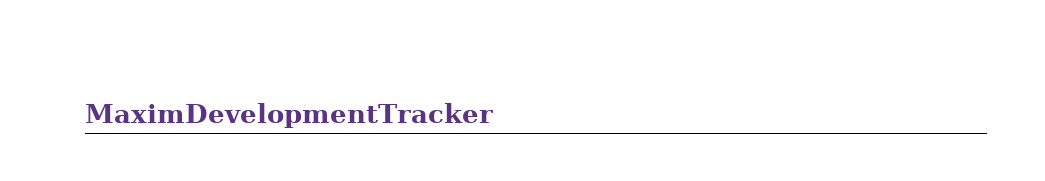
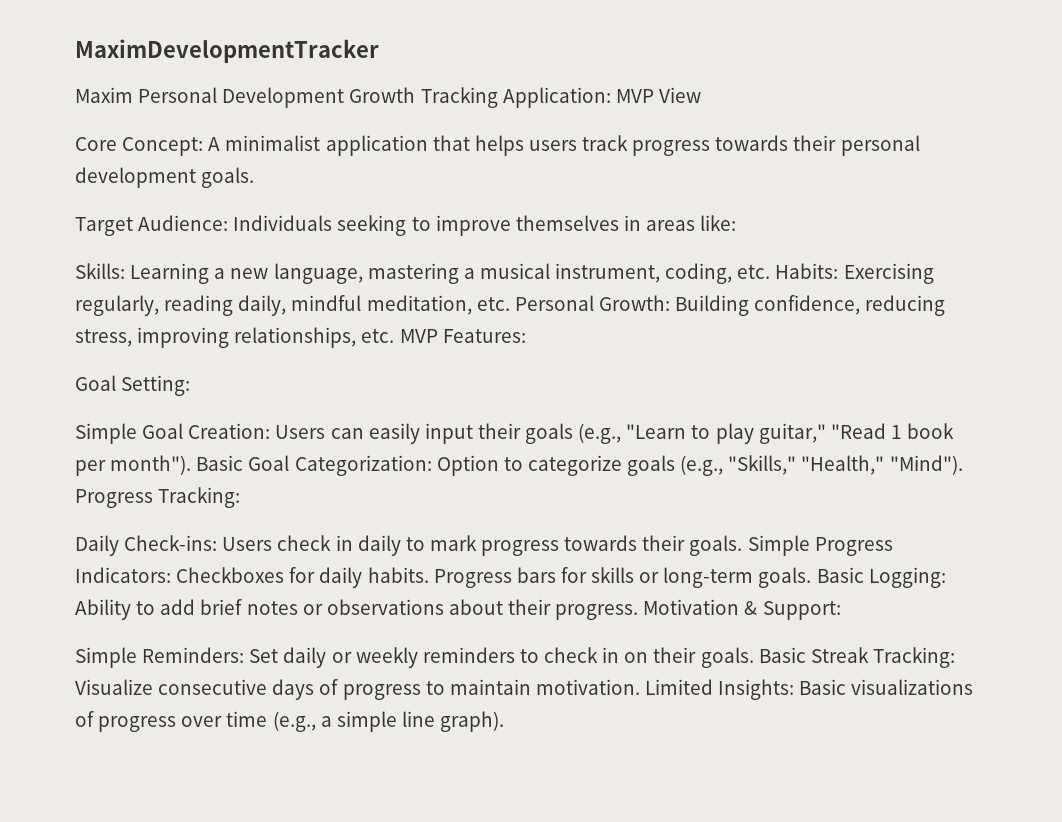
(493, 115) none -> [75,87,701,108] [75,135,920,156] [75,167,255,188] [75,215,737,236] [75,263,934,284] [75,295,946,316] [75,327,526,348] [75,375,191,396] [75,423,955,444] [75,455,963,476] [75,487,241,508] [75,535,893,556] [75,567,946,588] [75,599,841,620] [75,647,955,668] [75,679,974,700] [75,711,505,732] // Maxim Personal Development Growth Tracking Application: MVP View // Core Concept: A minimalist application that helps users track progress towards their personal development goals. // Target Audience: Individuals seeking to improve themselves in areas like: // Skills: Learning a new language, mastering a musical instrument, coding, etc. Habits: Exercising regularly, reading daily, mindful meditation, etc. Personal Growth: Building confidence, reducing stress, improving relationships, etc. MVP Features: // Goal Setting: // Simple Goal Creation: Users can easily input their goals (e.g., "Learn to play guitar," "Read 1 book per month"). Basic Goal Categorization: Option to categorize goals (e.g., "Skills," "Health," "Mind"). Progress Tracking: // Daily Check-ins: Users check in daily to mark progress towards their goals. Simple Progress Indicators: Checkboxes for daily habits. Progress bars for skills or long-term goals. Basic Logging: Ability to add brief notes or observations about their progress. Motivation & Support: // Simple Reminders: Set daily or weekly reminders to check in on their goals. Basic Streak Tracking: Visualize consecutive days of progress to maintain motivation. Limited Insights: Basic visualizations of progress over time (e.g., a simple line graph).

